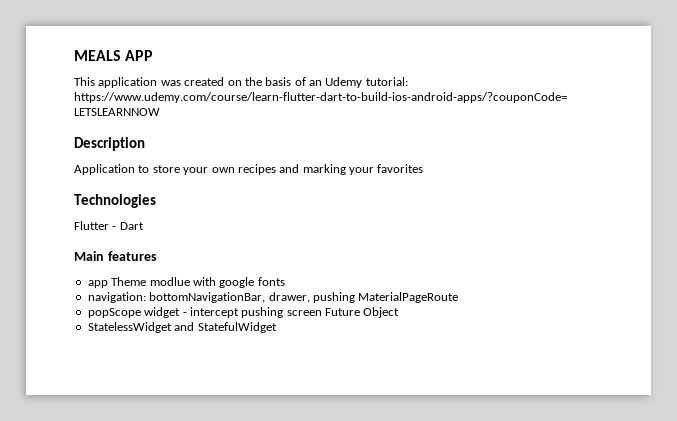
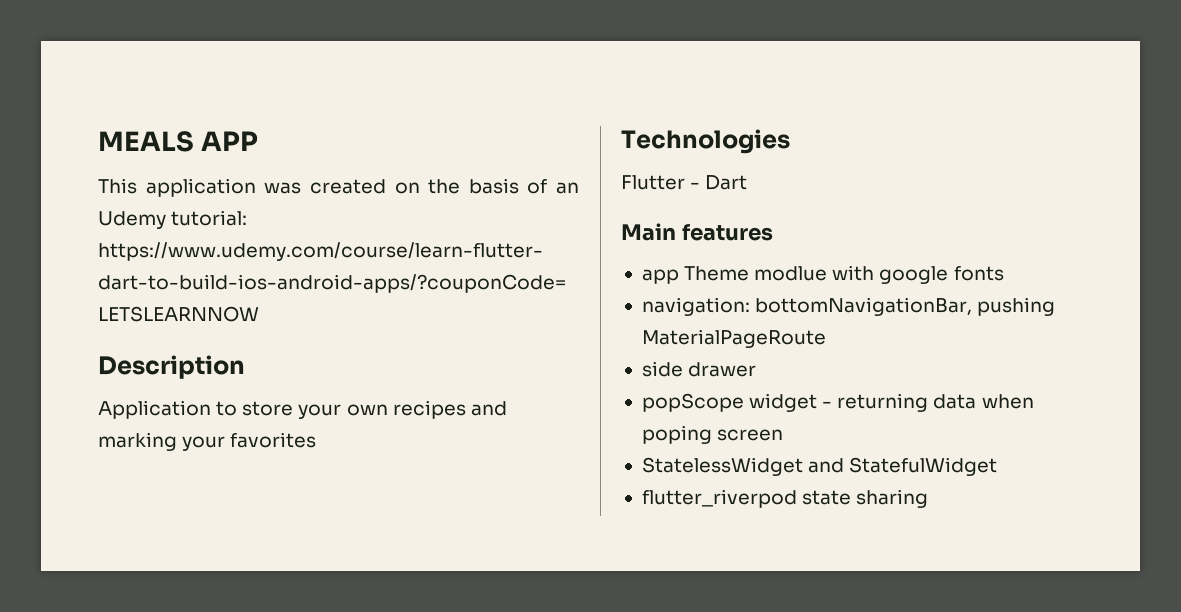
[268,292,310,303] drawer, -> (973, 306) none
(459, 297) none -> [641,361,757,377] // side drawer
[189,307,284,318] intercept pushing -> [837,393,1034,412] [641,425,712,444] returning data when poping
[325,307,400,318] Future Object -> (784, 435) none
(277, 327) none -> [641,489,929,508] // flutter_riverpod state sharing

